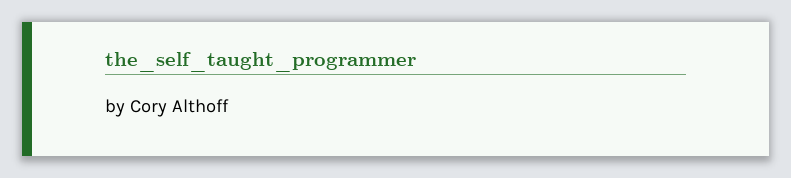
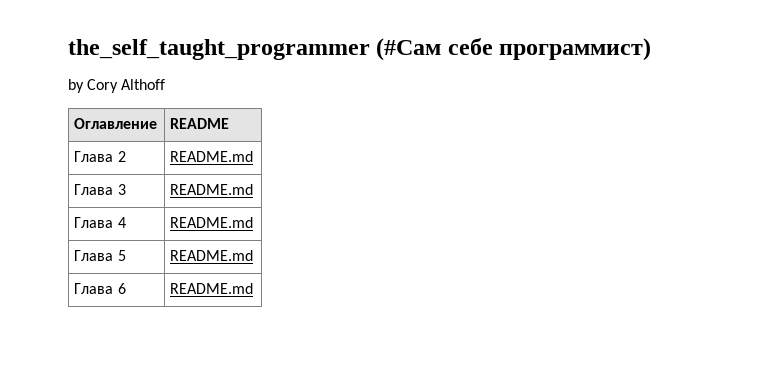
(416, 62) none -> [376,38,652,61] (#Сам себе программист)
(229, 106) none -> [74,118,158,129] [170,118,230,129] [74,151,126,162] [170,151,254,162] [74,184,126,195] [170,184,254,195] [74,217,126,228] [170,217,254,228] [74,250,126,261] [170,250,254,261] [74,283,126,294] [170,283,254,294] // Оглавление | README // Глава 2 | README.md // Глава 3 | README.md // Глава 4 | README.md // Глава 5 | README.md // Глава 6 | README.md

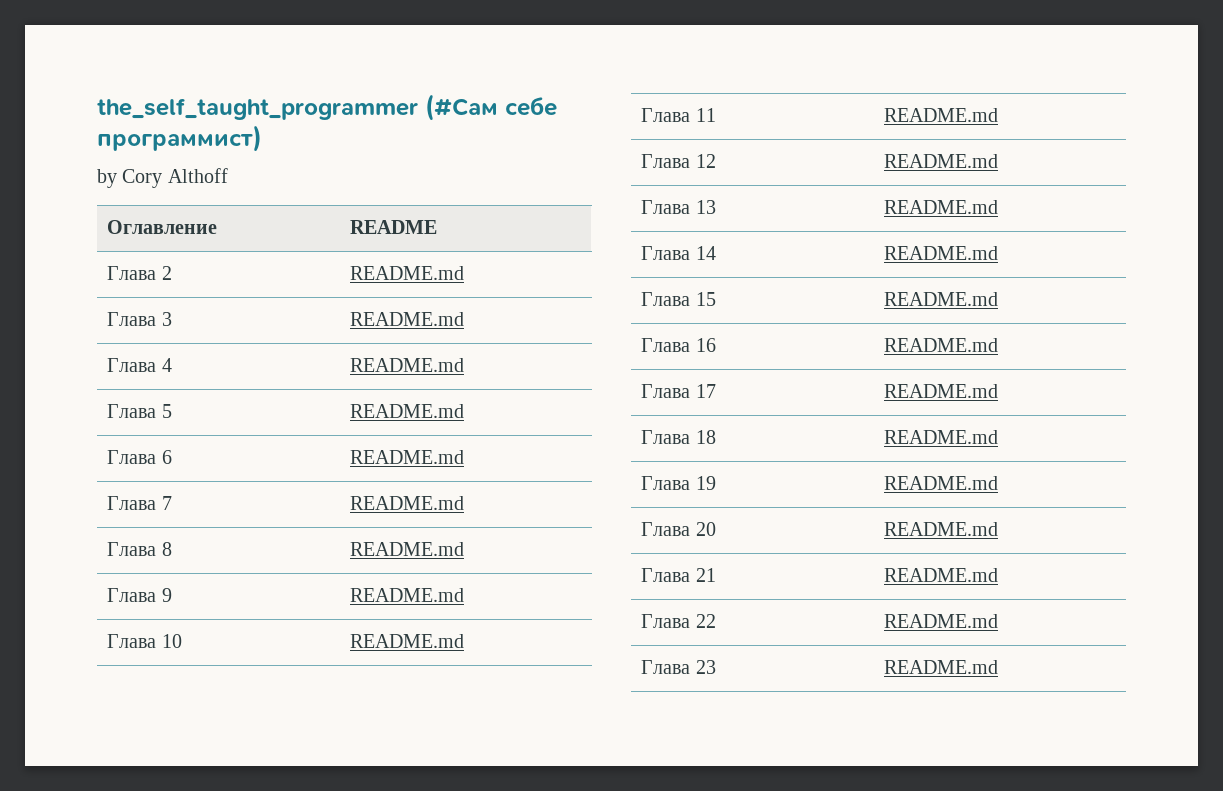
(254, 288) none -> [107,496,172,510] [350,496,465,510] [107,542,172,556] [350,542,465,556] [107,588,172,602] [350,588,465,602] [107,634,182,648] [350,634,465,648] [641,108,716,122] [884,108,999,122] [641,154,716,168] [884,154,999,168] [641,200,716,214] [884,200,999,214] [641,246,716,260] [884,246,999,260] [641,292,716,306] [884,292,999,306] [641,338,716,352] [884,338,999,352] [641,384,716,398] [884,384,999,398] [641,430,716,444] [884,430,999,444] [641,476,716,490] [884,476,999,490] [641,522,716,536] [884,522,999,536] [641,568,716,582] [884,568,999,582] [641,614,716,628] [884,614,999,628] [641,660,716,674] [884,660,999,674] // Глава 7 | README.md // Глава 8 | README.md // Глава 9 | README.md // Глава 10 | README.md // Глава 11 | README.md // Глава 12 | README.md // Глава 13 | README.md // Глава 14 | README.md // Глава 15 | README.md // Глава 16 | README.md // Глава 17 | README.md // Глава 18 | README.md // Глава 19 | README.md // Глава 20 | README.md // Глава 21 | README.md // Глава 22 | README.md // Глава 23 | README.md

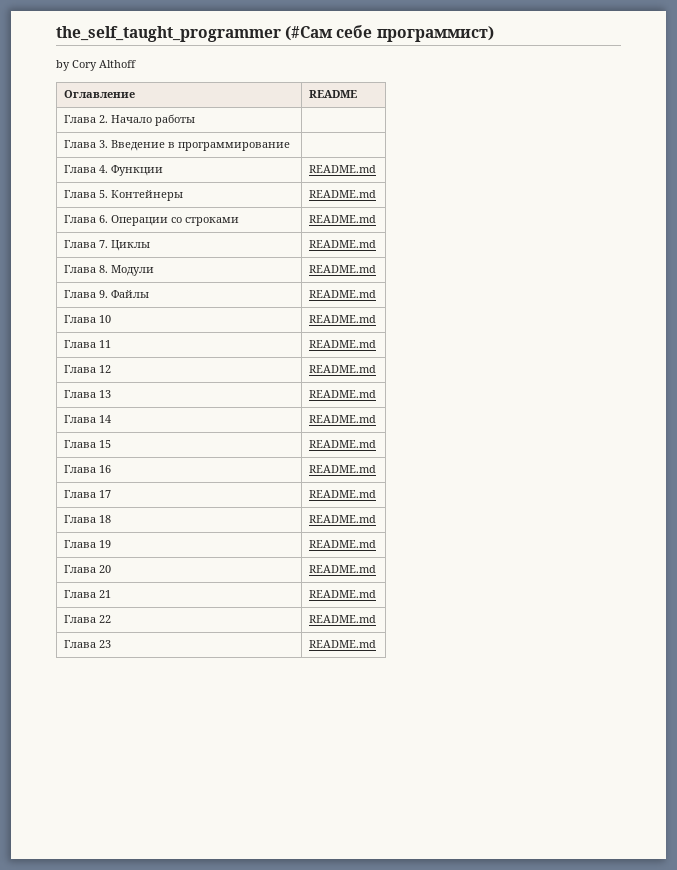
[161,266,172,280] [350,266,465,280] [107,312,172,326] [350,312,465,326] [107,358,172,372] [350,358,465,372] [107,404,172,418] [350,404,465,418] [107,450,172,464] [350,450,465,464] [107,496,172,510] [350,496,465,510] [107,542,172,556] [350,542,465,556] [107,588,172,602] 2 | README.md // Глава 3 | README.md // Глава 4 | README.md // Глава 5 | README.md // Глава 6 | README.md // Глава 7 | README.md // Глава 8 | README.md // Глава 9 -> [98,114,195,126] [63,140,290,151] [63,165,163,176] [308,165,376,173] [63,190,183,201] [308,190,376,198] [63,215,239,226] [308,215,376,223] [63,240,150,251] [308,240,376,248] [63,265,154,276] [308,265,376,273] [63,290,149,298] 2. Начало работы | // Глава 3. Введение в программирование | // Глава 4. Функции | README.md // Глава 5. Контейнеры | README.md // Глава 6. Операции со строками | README.md // Глава 7. Циклы | README.md // Глава 8. Модули | README.md // Глава 9. Файлы

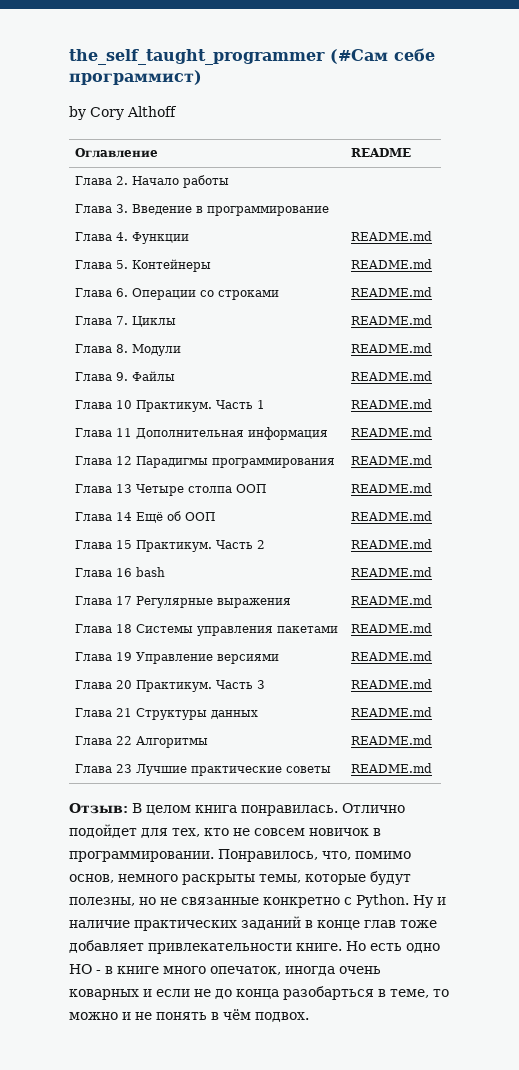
(111, 319) none -> [136,400,266,412] Практикум. Часть 1
(111, 344) none -> [136,427,329,440] Дополнительная информация
(111, 369) none -> [136,456,336,468] Парадигмы программирования
(111, 394) none -> [136,484,267,496] Четыре столпа ООП
(111, 419) none -> [136,511,216,523] Ещё об ООП
(111, 444) none -> [136,540,266,552] Практикум. Часть 2
(111, 469) none -> [136,567,166,577] bash
(111, 494) none -> [136,596,292,608] Регулярные выражения
(111, 519) none -> [136,624,339,636] Системы управления пакетами
(111, 544) none -> [136,652,280,664] Управление версиями
(111, 569) none -> [136,680,266,692] Практикум. Часть 3
(111, 594) none -> [136,708,259,720] Структуры данных
(111, 619) none -> [136,736,209,748] Алгоритмы
[308,640,376,648] | README.md -> [136,764,332,776] [351,763,433,773] [69,803,405,816] [69,824,381,838] [69,849,411,862] [69,871,411,885] [69,894,446,908] [69,916,437,931] [69,940,440,954] [69,964,381,976] [69,986,449,1000] [69,1009,309,1022] Лучшие практические советы | README.md // Отзыв: В целом книга понравилась. Отлично подойдет для тех, кто не совсем новичок в программировании. Понравилось, что, помимо основ, немного раскрыты темы, которые будут полезны, но не связанные конкретно с Python. Ну и наличие практических заданий в конце глав тоже добавляет привлекательности книге. Но есть одно НО - в книге много опечаток, иногда очень коварных и если не до конца разобарться в теме, то можно и не понять в чём подвох.

